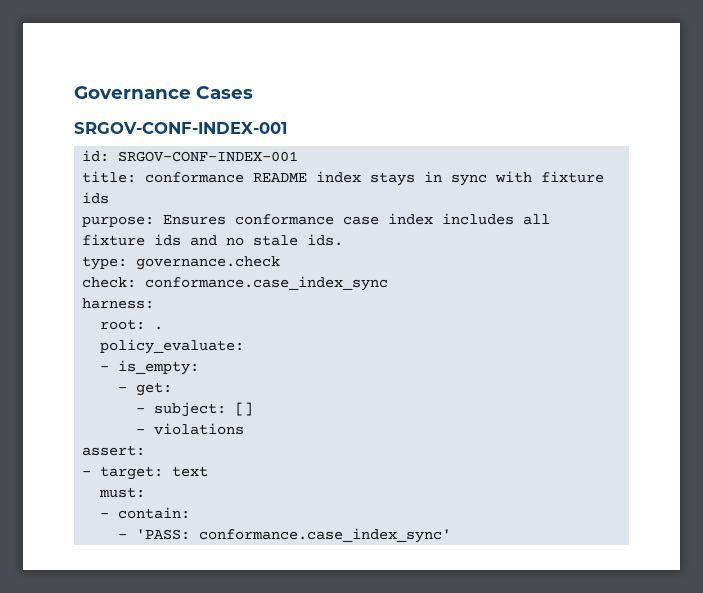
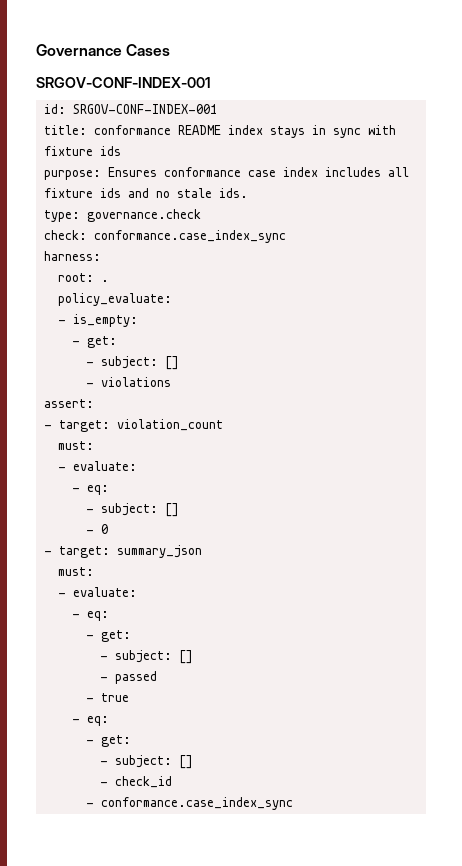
[171,466,208,477] [98,487,145,498] [99,507,190,519] [117,528,451,543] text // must: // - contain: // - 'PASS: conformance.case_index_sync' -> [116,419,223,431] [57,441,94,450] [57,461,137,471] [71,485,109,495] [85,503,179,517] [85,524,108,534] [43,545,202,558] [57,567,94,576] [57,587,137,597] [71,611,109,621] [85,630,131,642] [99,650,193,664] [99,671,157,684] [85,693,129,702] [71,716,109,726] [85,735,131,747] [99,755,193,769] [99,776,172,788] [85,797,293,810] violation_count // must: // - evaluate: // - eq: // - subject: [] // - 0 // - target: summary_json // must: // - evaluate: // - eq: // - get: // - subject: [] // - passed // - true // - eq: // - get: // - subject: [] // - check_id // - conformance.case_index_sync

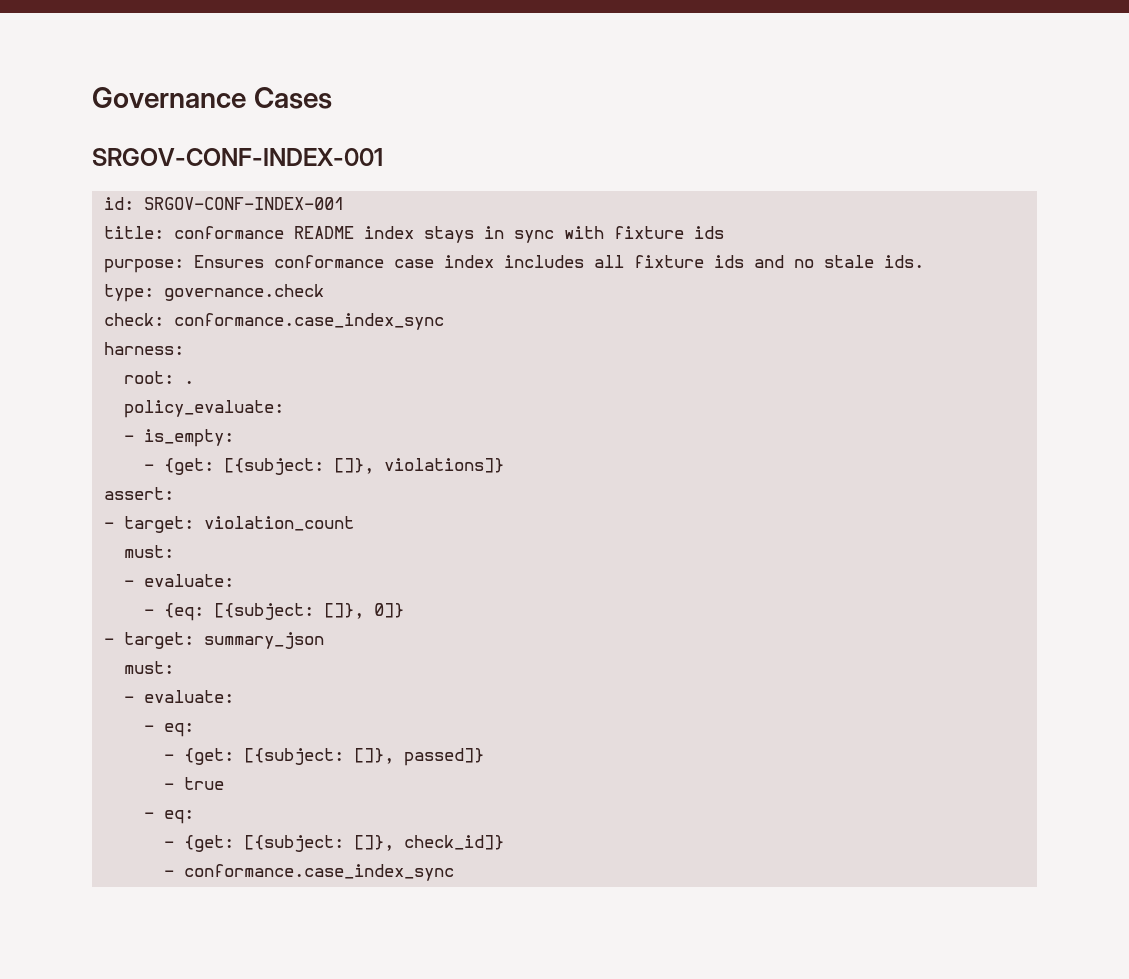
[86,336,117,348] [85,356,179,370] [85,377,171,387] get: // - subject: [] // - violations -> [164,458,504,475] {get: [{subject: []}, violations]}
[86,485,109,495] [85,503,179,517] [85,524,108,534] eq: // - subject: [] // - 0 -> [164,603,404,621] {eq: [{subject: []}, 0]}
[100,630,131,642] [99,650,193,664] [99,671,157,684] get: // - subject: [] // - passed -> [184,748,484,766] {get: [{subject: []}, passed]}
[100,735,131,747] [99,755,193,769] [99,776,172,788] get: // - subject: [] // - check_id -> [184,835,504,852] {get: [{subject: []}, check_id]}

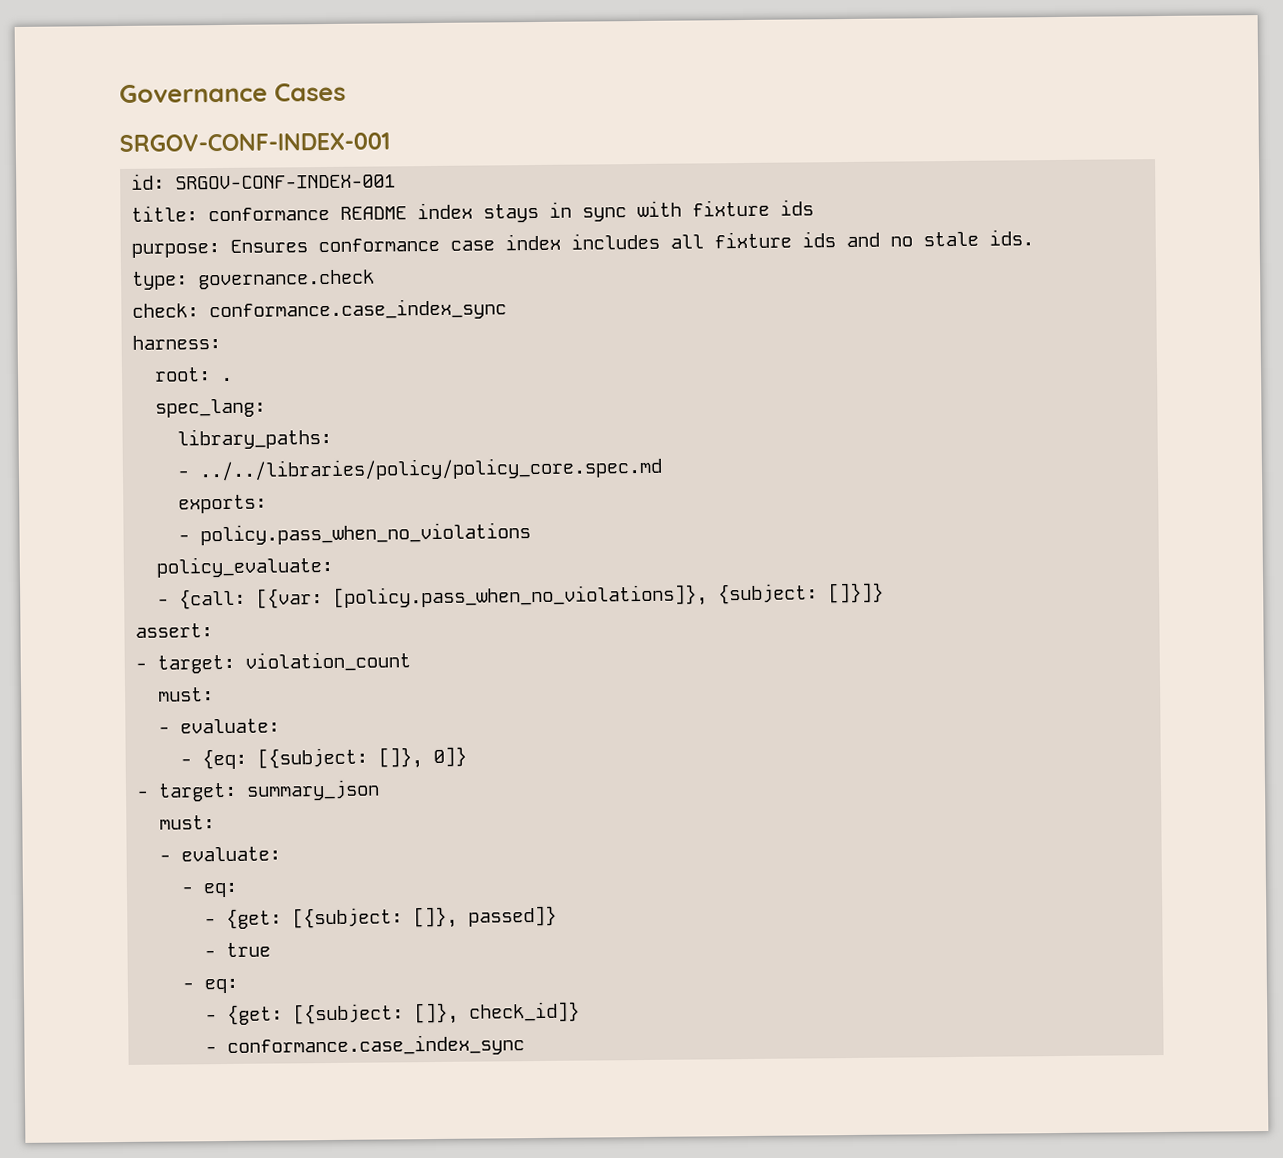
[124,400,284,418] [124,429,234,447] [144,458,504,475] policy_evaluate: // - is_empty: // - {get: [{subject: []}, violations]} -> [155,398,267,418] [177,427,333,450] [177,456,664,482] [178,494,268,514] [178,522,532,546] [156,555,334,578] [157,582,885,610] spec_lang: // library_paths: // - ../../libraries/policy/policy_core.spec.md // exports: // - policy.pass_when_no_violations // policy_evaluate: // - {call: [{var: [policy.pass_when_no_violations]}, {subject: []}]}

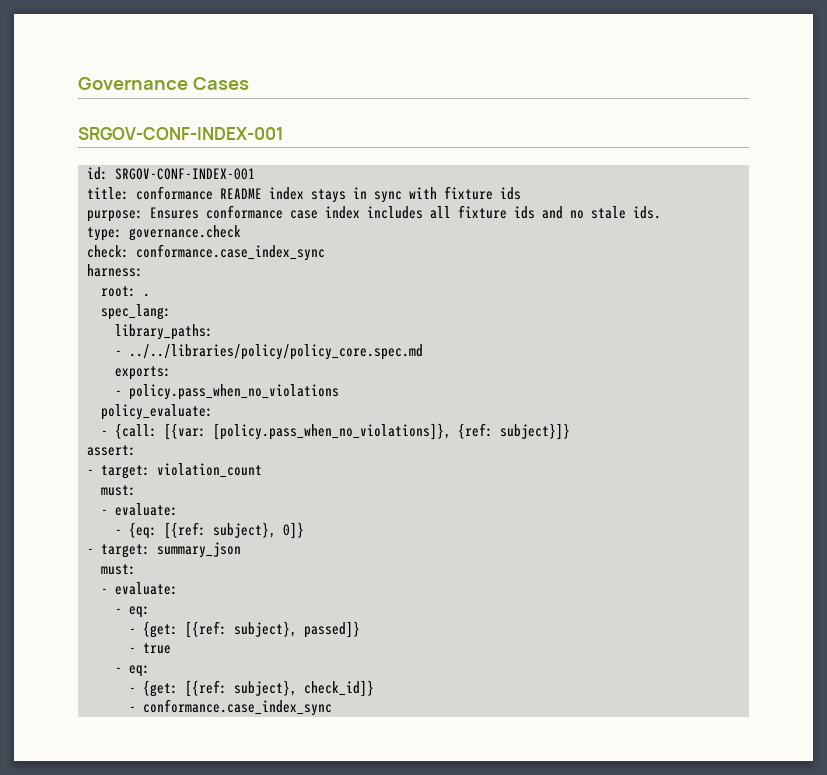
[718,582,885,605] {subject: []}]} -> [457,423,570,440] {ref: subject}]}
[257,747,424,769] [{subject: []}, -> [163,522,276,539] [{ref: subject},
[292,906,459,929] [{subject: []}, -> [184,621,297,638] [{ref: subject},
[293,1002,460,1025] [{subject: []}, -> [184,680,297,697] [{ref: subject},

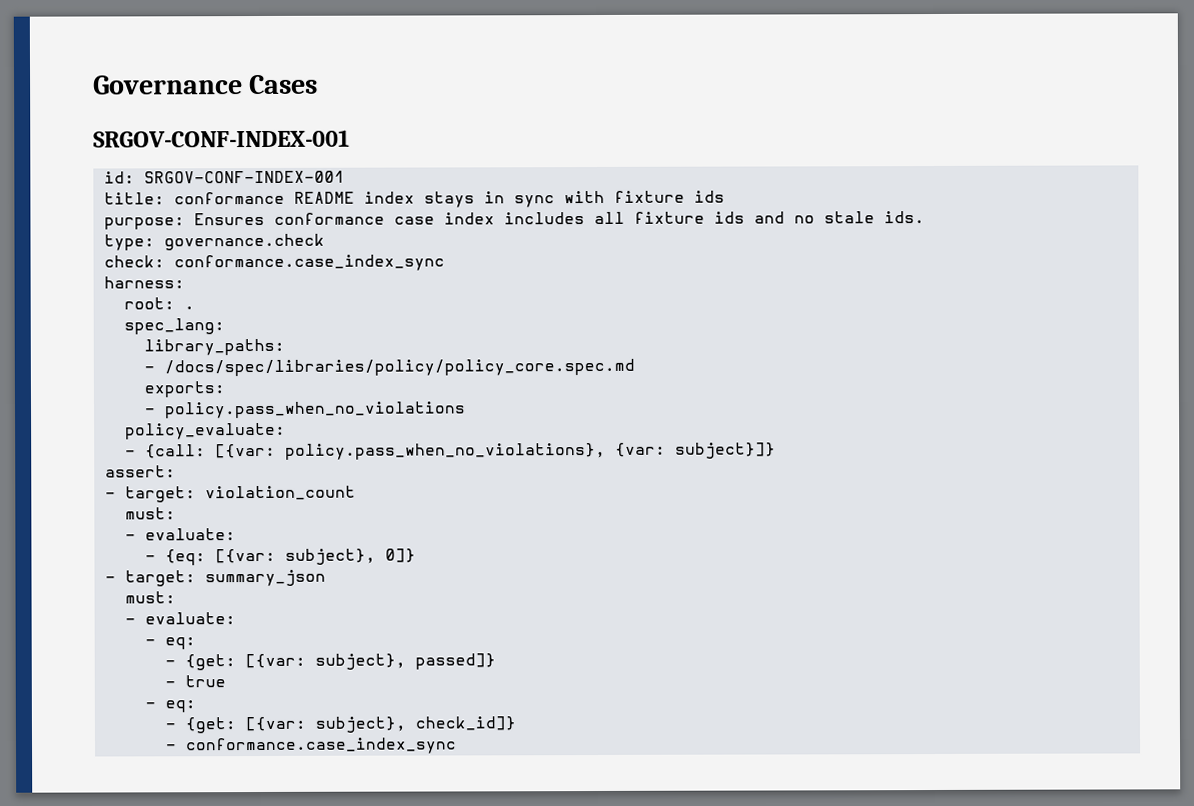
[128,344,423,360] ../../libraries/policy/policy_core.spec.md -> [163,358,635,377] /docs/spec/libraries/policy/policy_core.spec.md
[212,423,493,440] [policy.pass_when_no_violations]}, {ref: -> [284,442,666,460] policy.pass_when_no_violations}, {var:
[163,522,206,539] [{ref: -> [214,548,276,564] [{var:
[184,621,227,638] [{ref: -> [244,653,306,669] [{var:
[184,680,227,697] [{ref: -> [244,716,306,732] [{var:

